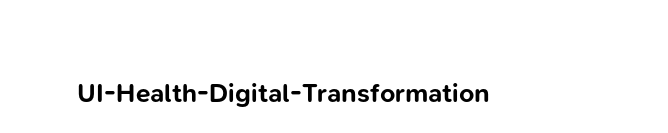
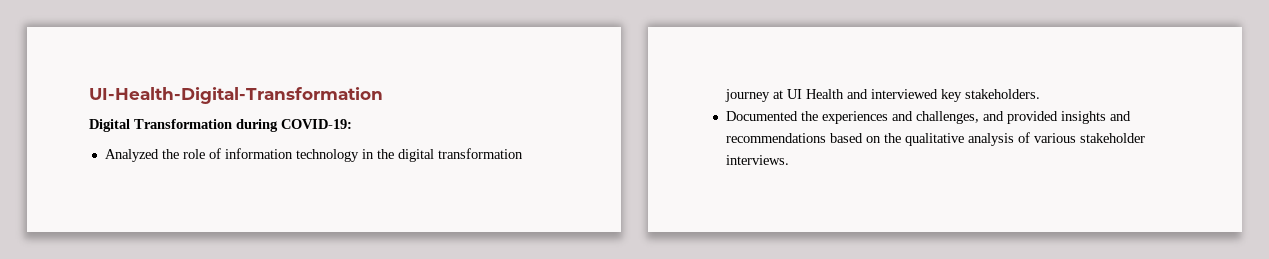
(490, 95) none -> [89,119,352,132] [104,148,523,162] [724,89,1040,102] [725,111,1131,124] [725,132,1145,146] [725,155,789,165] // Digital Transformation during COVID-19: // Analyzed the role of information technology in the digital transformation journey at UI Health and interviewed key stakeholders. // Documented the experiences and challenges, and provided insights and recommendations based on the qualitative analysis of various stakeholder interviews.

